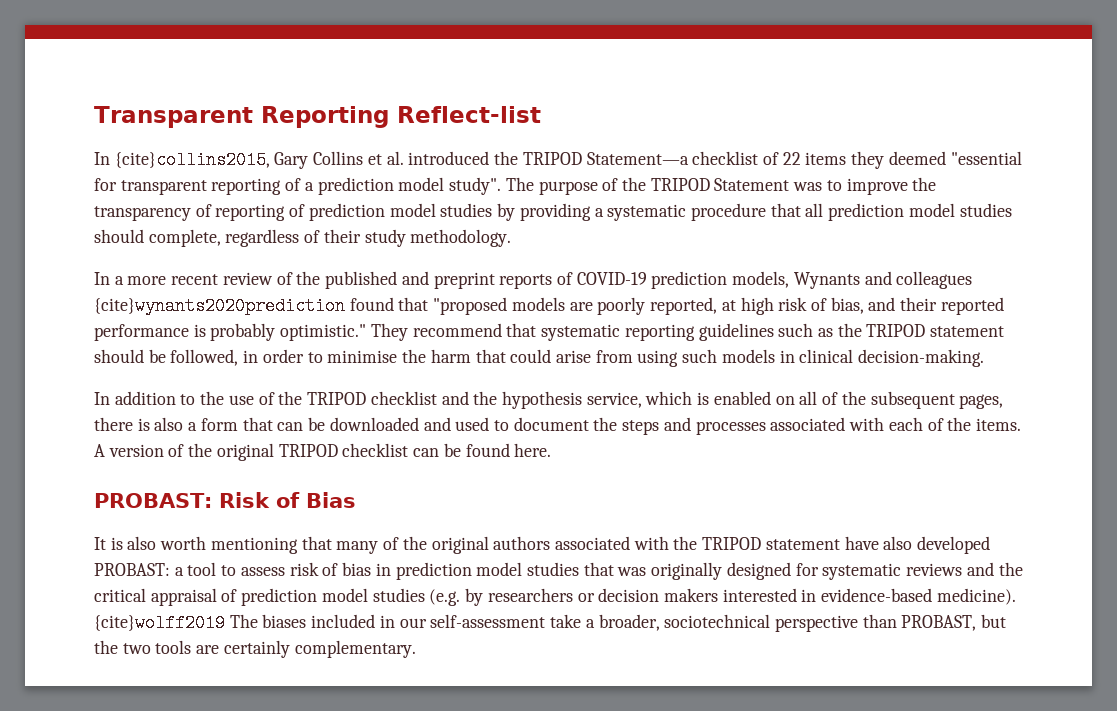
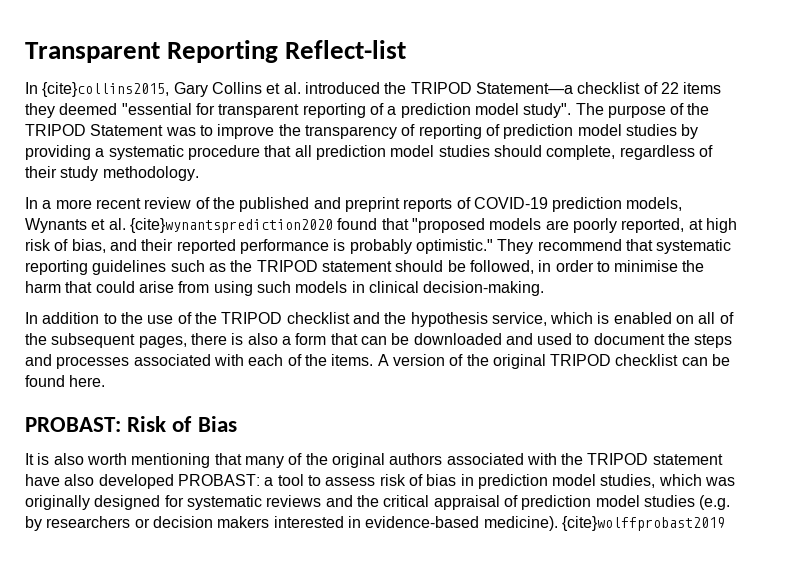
[864,271,973,289] [94,297,345,315] and colleagues {cite}wynants2020prediction -> [91,218,333,233] et al. {cite}wynantsprediction2020
[526,562,614,576] studies that -> [600,474,702,488] studies, which
[94,614,1007,632] [94,640,416,658] {cite}wolff2019 The biases included in our self-assessment take a broader, sociotechnical perspective than PROBAST, but the two tools are certainly complementary. -> [561,516,725,531] {cite}wolffprobast2019

